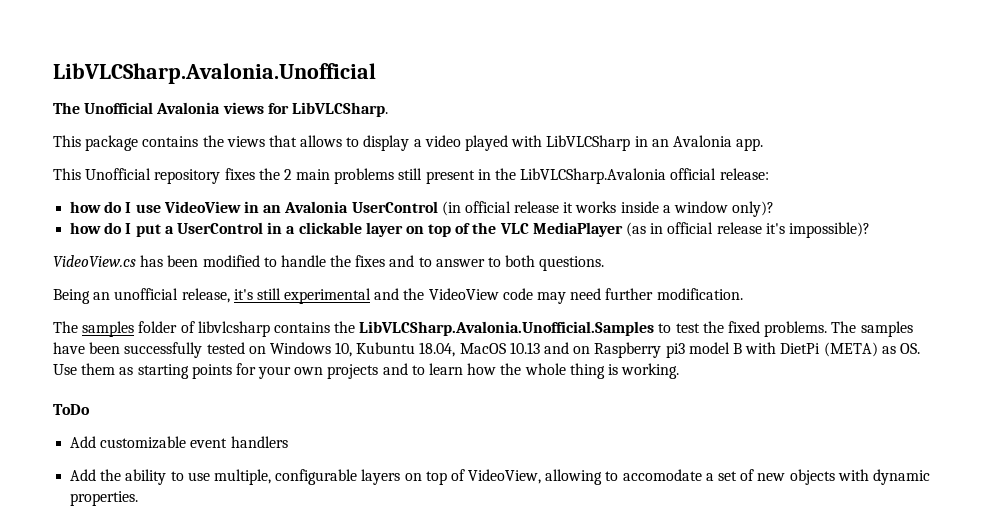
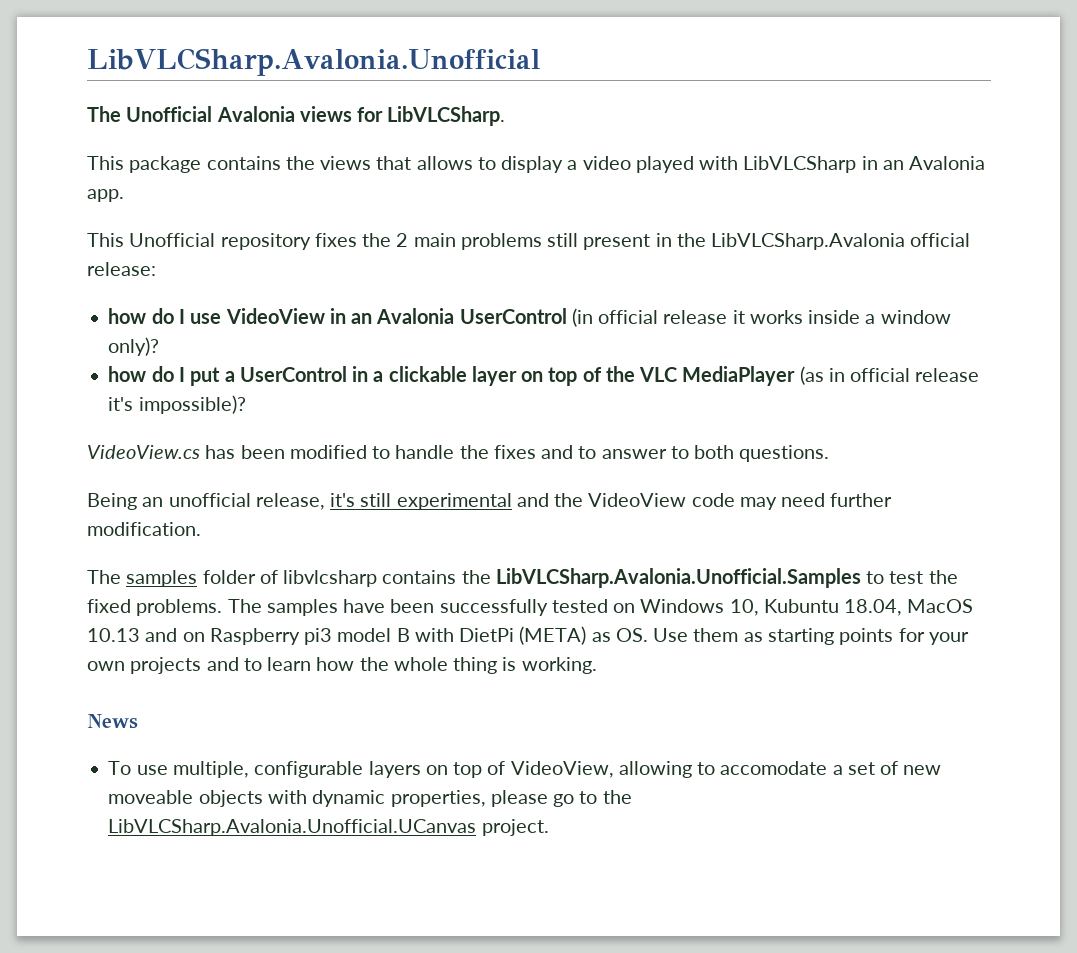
[53,404,90,415] [70,436,288,449] [70,469,184,485] ToDo // Add customizable event handlers // Add the ability to -> [87,714,138,729] [108,761,132,775] News // To
(786, 477) none -> [108,790,194,804] moveable
[70,491,139,506] properties. -> [390,790,632,807] [108,819,549,836] properties, please go to the LibVLCSharp.Avalonia.Unofficial.UCanvas project.

